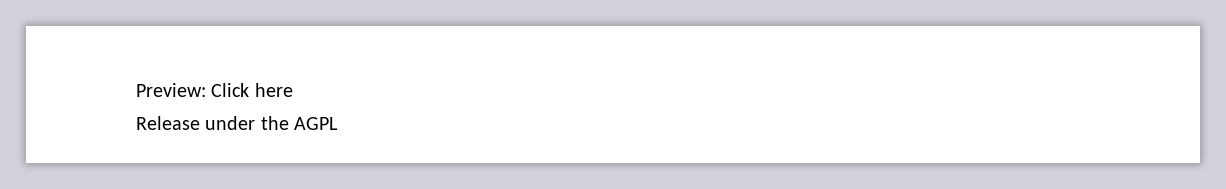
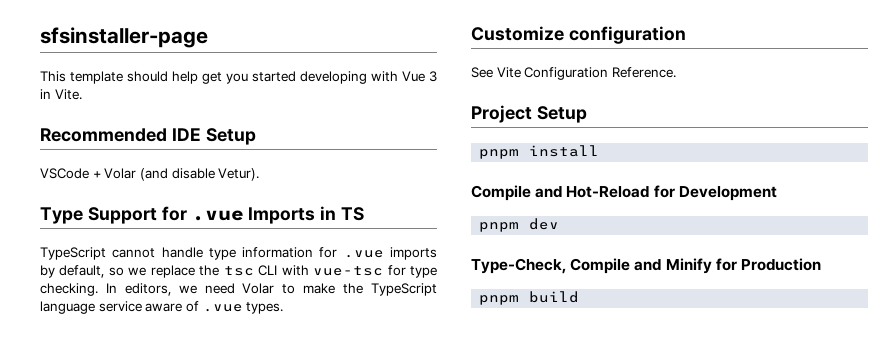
[136,83,293,97] [136,116,339,130] Preview: Click here // Release under the AGPL -> [40,27,208,48] [40,71,437,84] [40,89,82,100] [40,128,256,145] [40,168,260,181] [40,206,365,224] [40,247,437,260] [40,265,437,278] [40,283,438,296] [40,301,284,314] [471,26,686,44] [471,67,676,80] [471,105,587,123] [479,145,600,159] [471,185,777,201] [479,218,560,232] [471,258,821,274] [479,291,580,305] sfsinstaller-page // This template should help get you started developing with Vue 3 in Vite. // Recommended IDE Setup // VSCode + Volar (and disable Vetur). // Type Support for .vue Imports in TS // TypeScript cannot handle type information for .vue imports by default, so we replace the tsc CLI with vue-tsc for type checking. In editors, we need Volar to make the TypeScript language service aware of .vue types. // Customize configuration // See Vite Configuration Reference. // Project Setup // pnpm install // Compile and Hot-Reload for Development // pnpm dev // Type-Check, Compile and Minify for Production // pnpm build

